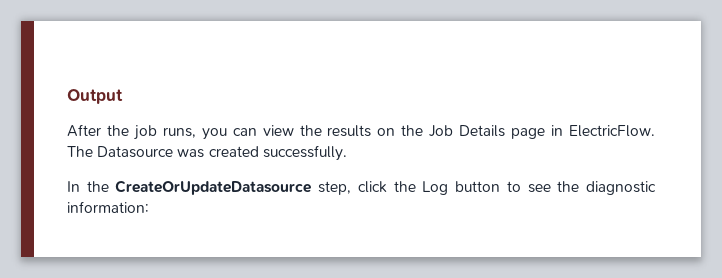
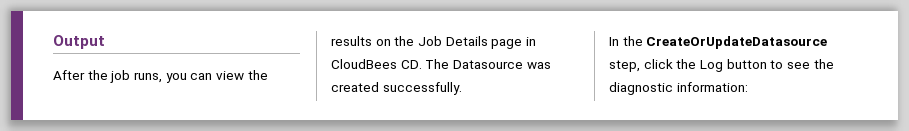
[569,125,655,137] ElectricFlow. -> [331,59,422,69] CloudBees CD.

